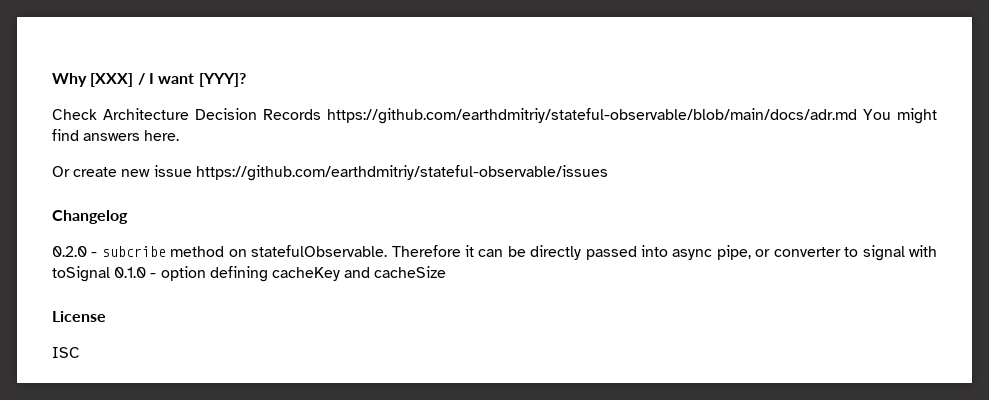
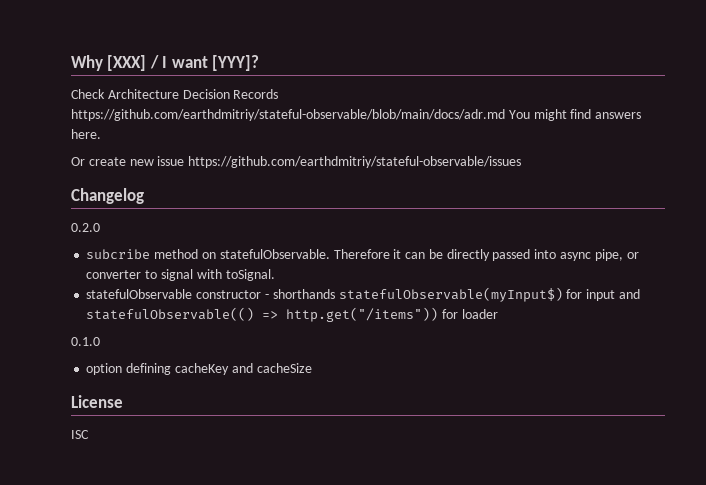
[91,252,98,257] - -> (100, 227) //
[52,266,110,282] toSignal -> [225,269,275,281] [86,287,640,302] [86,307,498,322] toSignal. // statefulObservable constructor - shorthands statefulObservable(myInput$) for input and statefulObservable(() => http.get("/items")) for loader //
[150,273,157,278] - -> (100, 341) //

